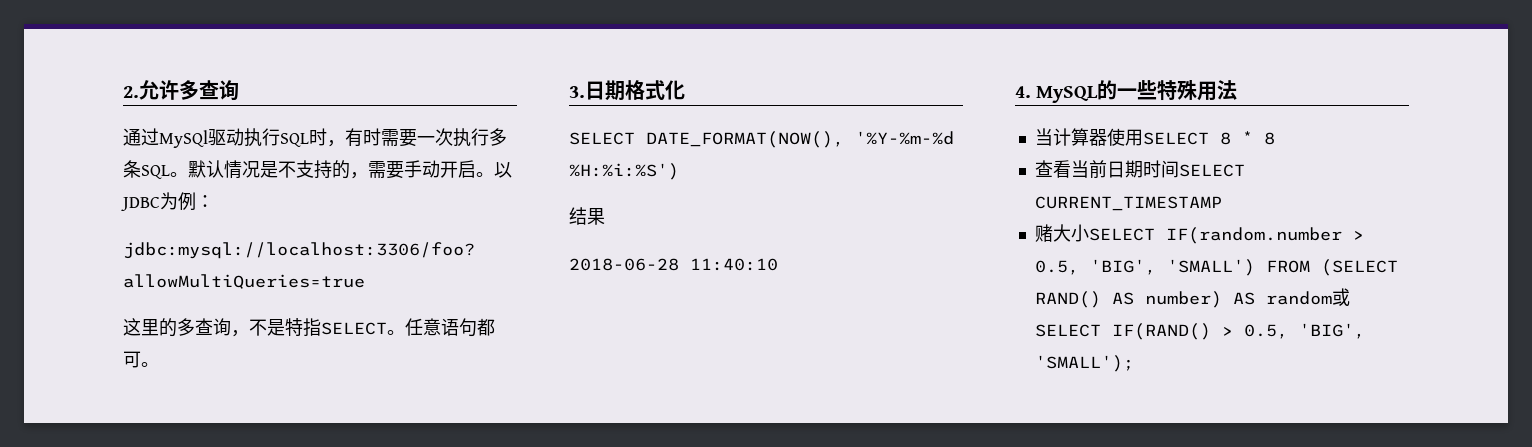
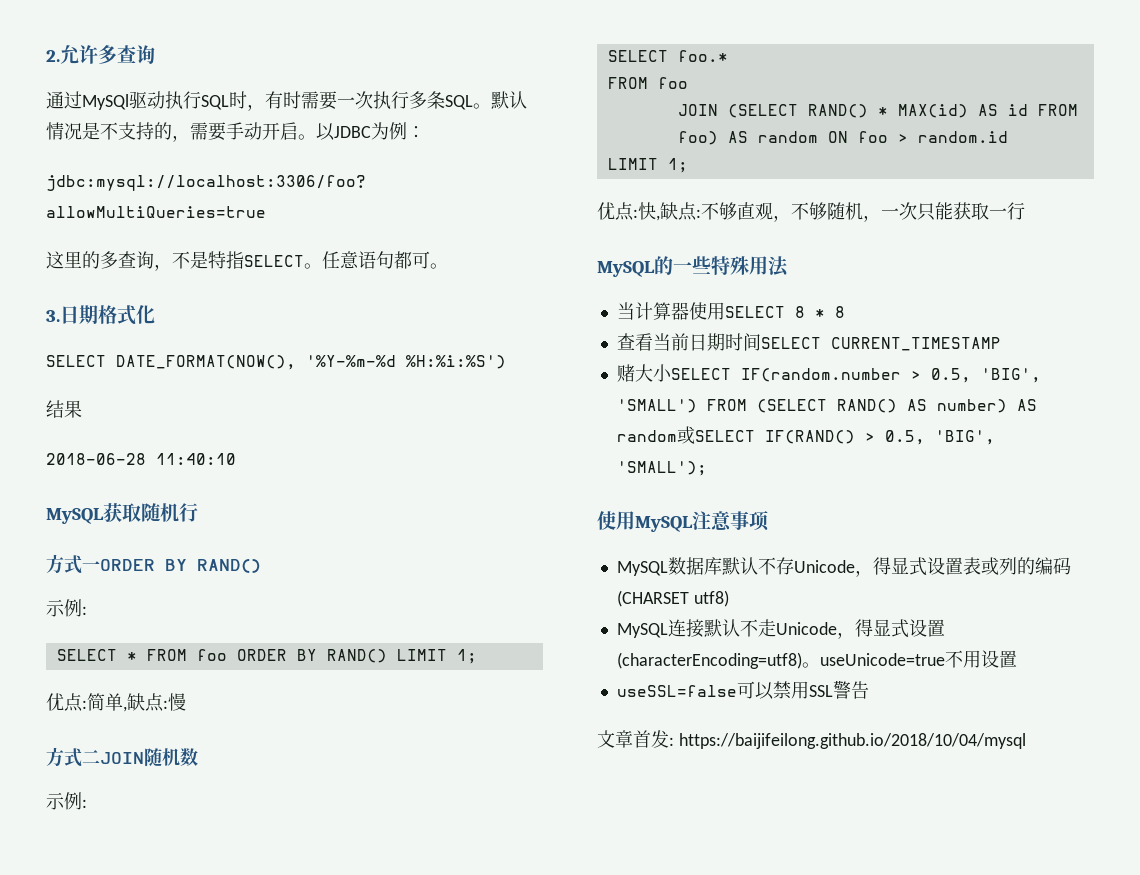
[1015,86,1031,98] 4. -> [46,503,198,524] [46,554,261,574] [46,599,87,617] [56,649,477,664] [46,693,186,712] [46,747,198,767] [46,792,87,810] [607,50,728,62] [607,77,688,89] [677,104,1078,118] [677,131,1008,145] [607,158,688,173] [597,202,1025,222] MySQL获取随机行 // 方式一ORDER BY RAND() // 示例: // SELECT * FROM foo ORDER BY RAND() LIMIT 1; // 优点:简单,缺点:慢 // 方式二JOIN随机数 // 示例: // SELECT foo.* // FROM foo // JOIN (SELECT RAND() * MAX(id) AS id FROM foo) AS random ON foo > random.id // LIMIT 1; // 优点:快,缺点:不够直观，不够随机，一次只能获取一行 //
(1134, 363) none -> [597,511,769,532] [616,557,1071,577] [616,590,729,607] [616,619,945,639] [616,650,1017,669] [616,680,869,700] [597,730,1026,749] // 使用MySQL注意事项 // MySQL数据库默认不存Unicode，得显式设置表或列的编码(CHARSET utf8) // MySQL连接默认不走Unicode，得显式设置(characterEncoding=utf8)。useUnicode=true不用设置 // useSSL=false可以禁用SSL警告 // 文章首发: https://baijifeilong.github.io/2018/10/04/mysql

